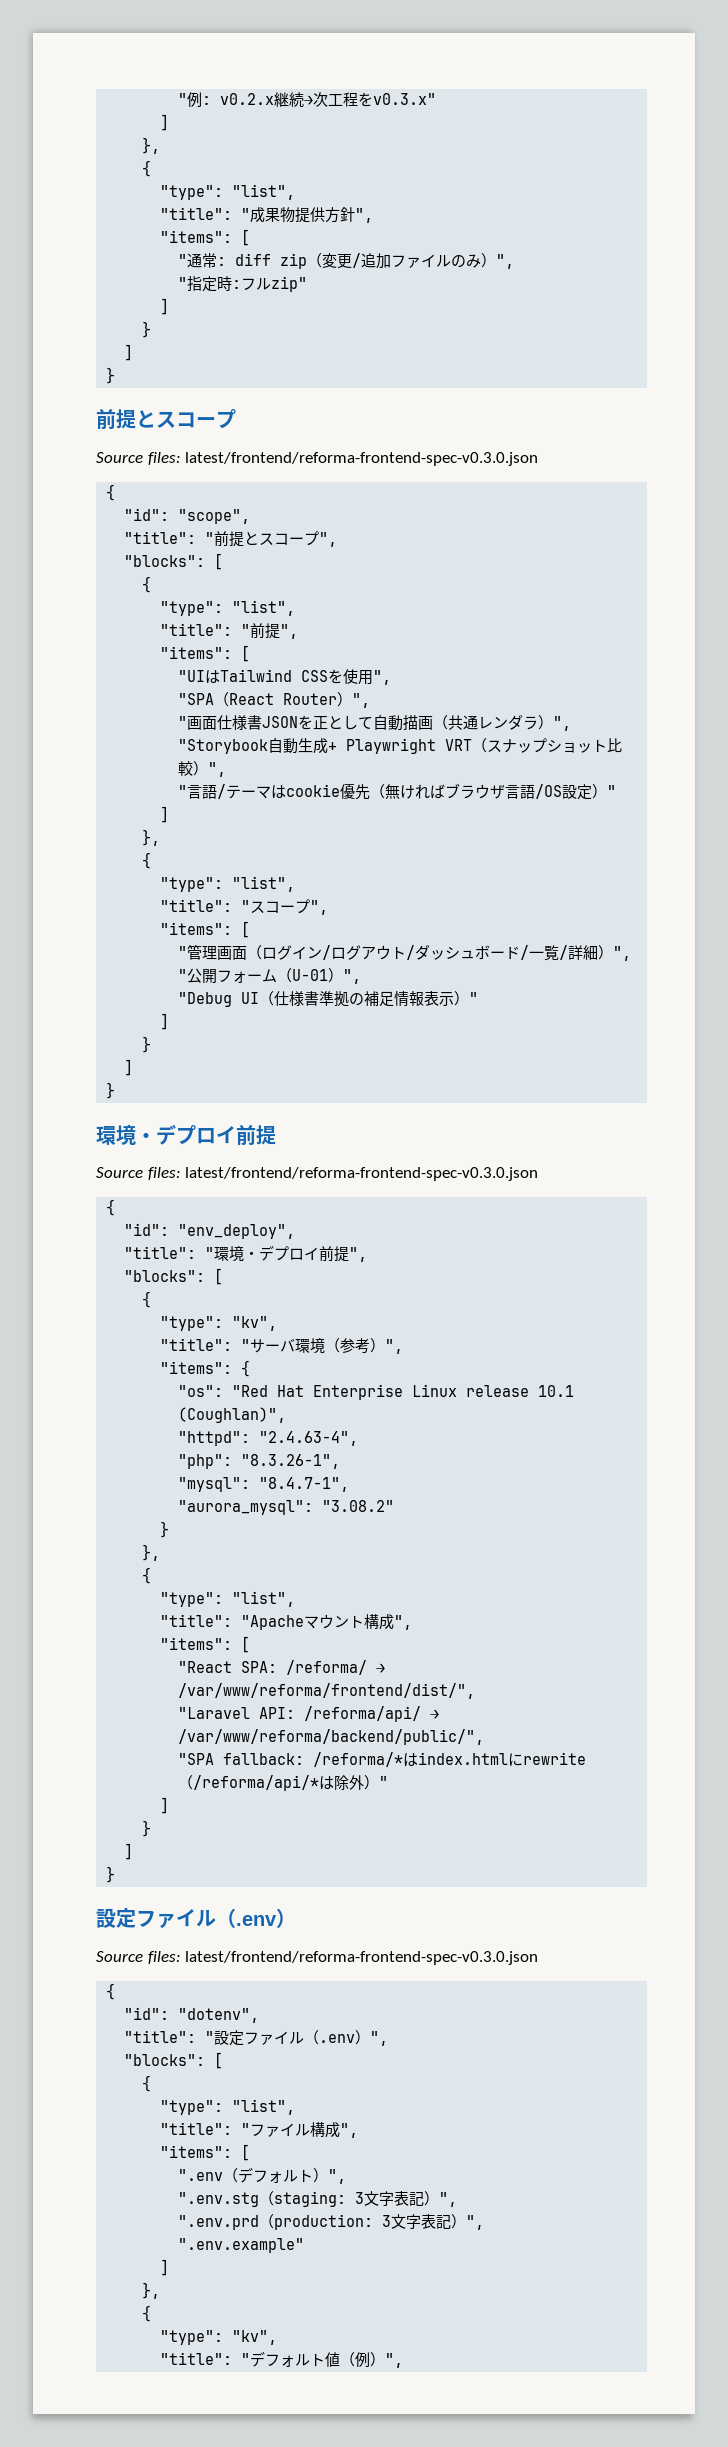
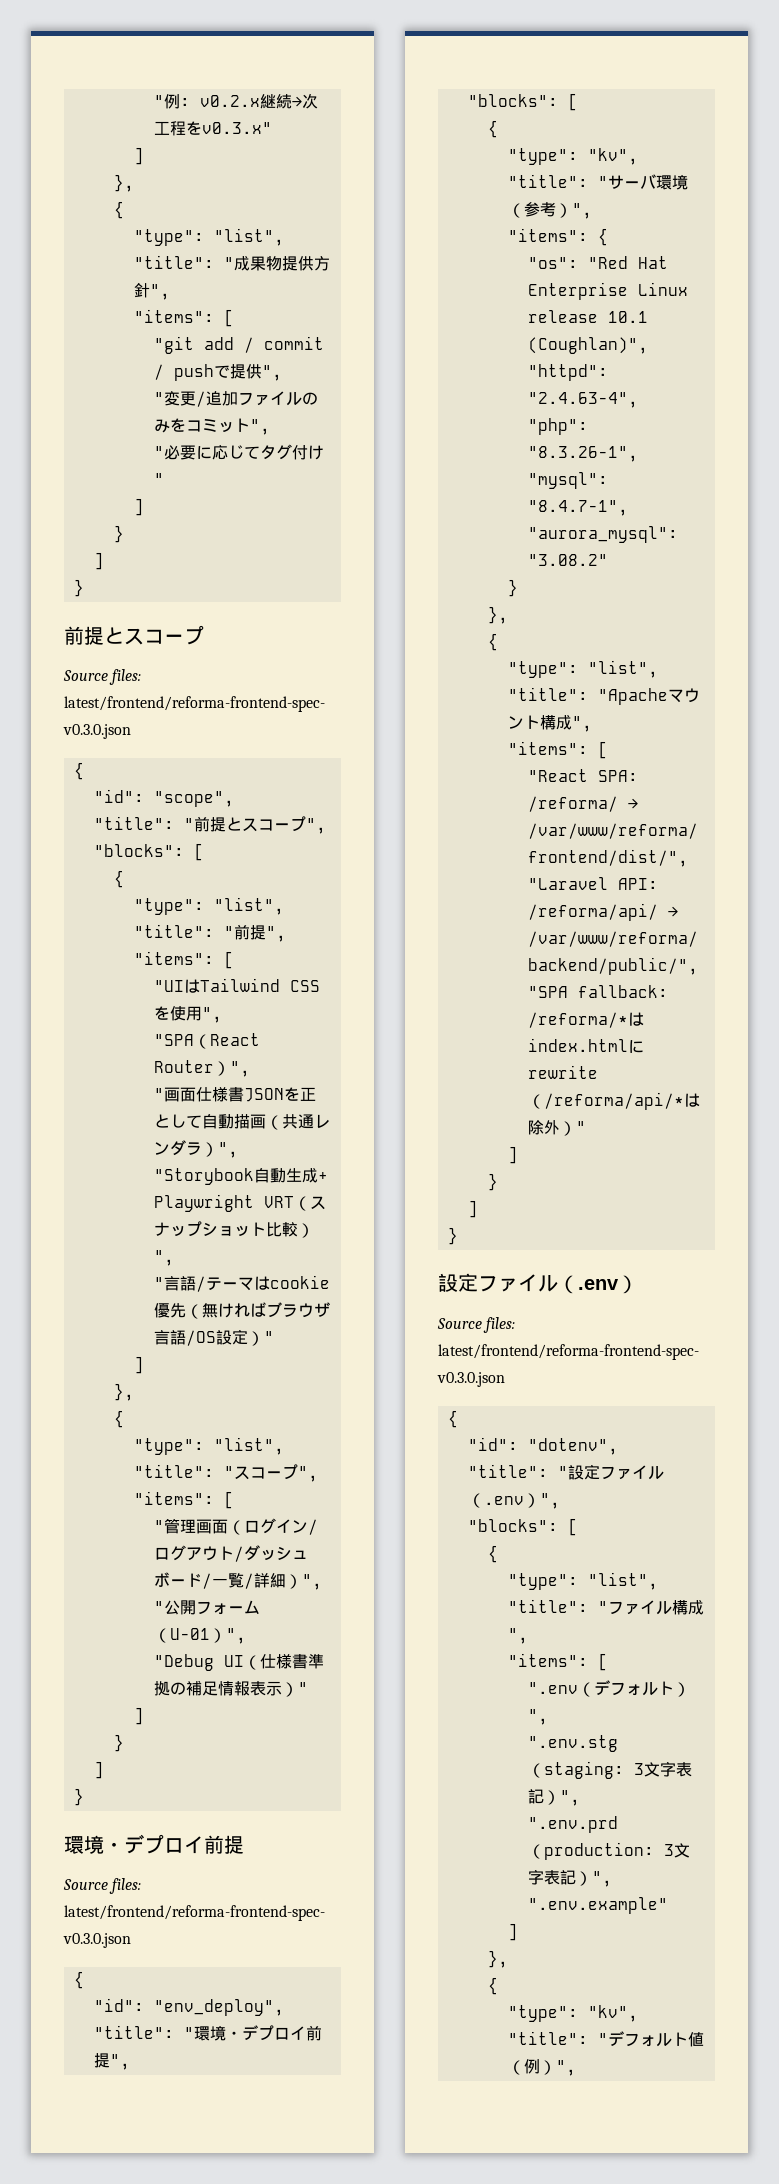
[178,253,323,269] "通常: diff zip（ -> [153,336,324,354] [153,364,282,381] [153,392,164,404] "git add / commit / pushで提供", // "
[481,253,515,269] [178,276,308,292] ）", // "指定時:フルzip" -> [169,418,270,435] [153,444,324,460] [153,473,164,485] をコミット", // "必要に応じてタグ付け"

